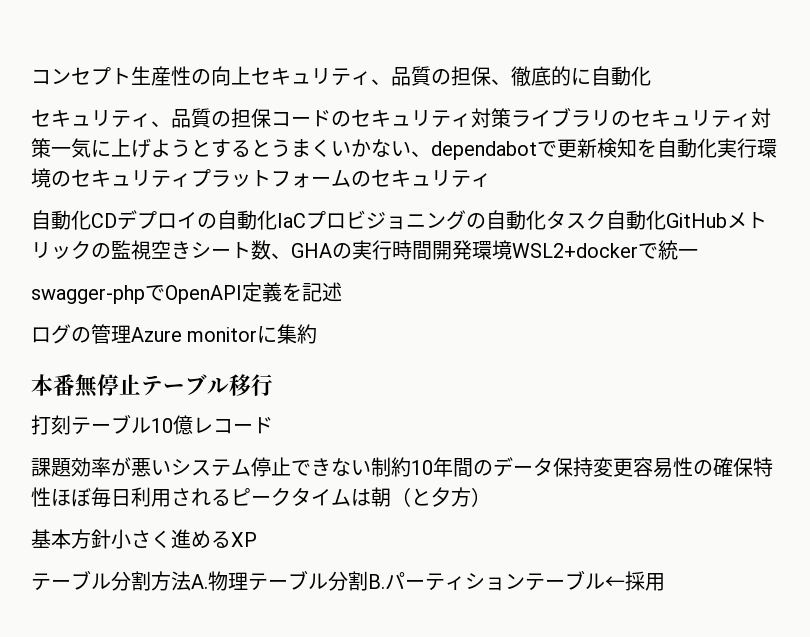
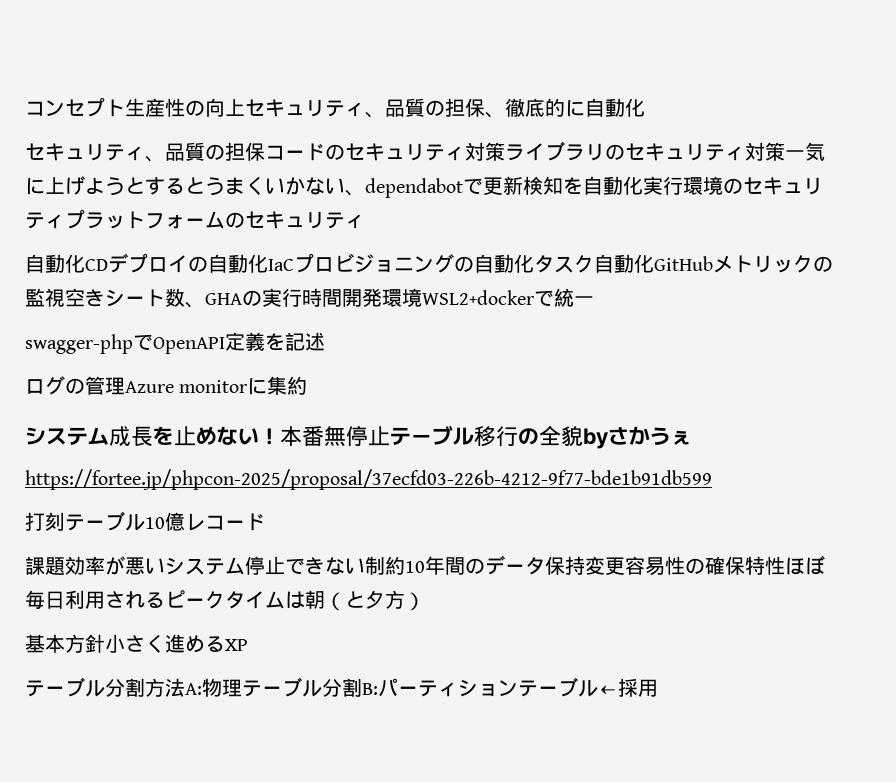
(318, 334) none -> [25,426,280,446] システム成長を止めない！
(273, 385) none -> [518,426,692,449] [25,469,712,490] の全貌byさかうぇ // https://fortee.jp/phpcon-2025/proposal/37ecfd03-226b-4212-9f77-bde1b91db599
[191,574,208,589] A. -> [185,683,202,695] A:
[368,574,385,589] B. -> [362,683,378,695] B:

